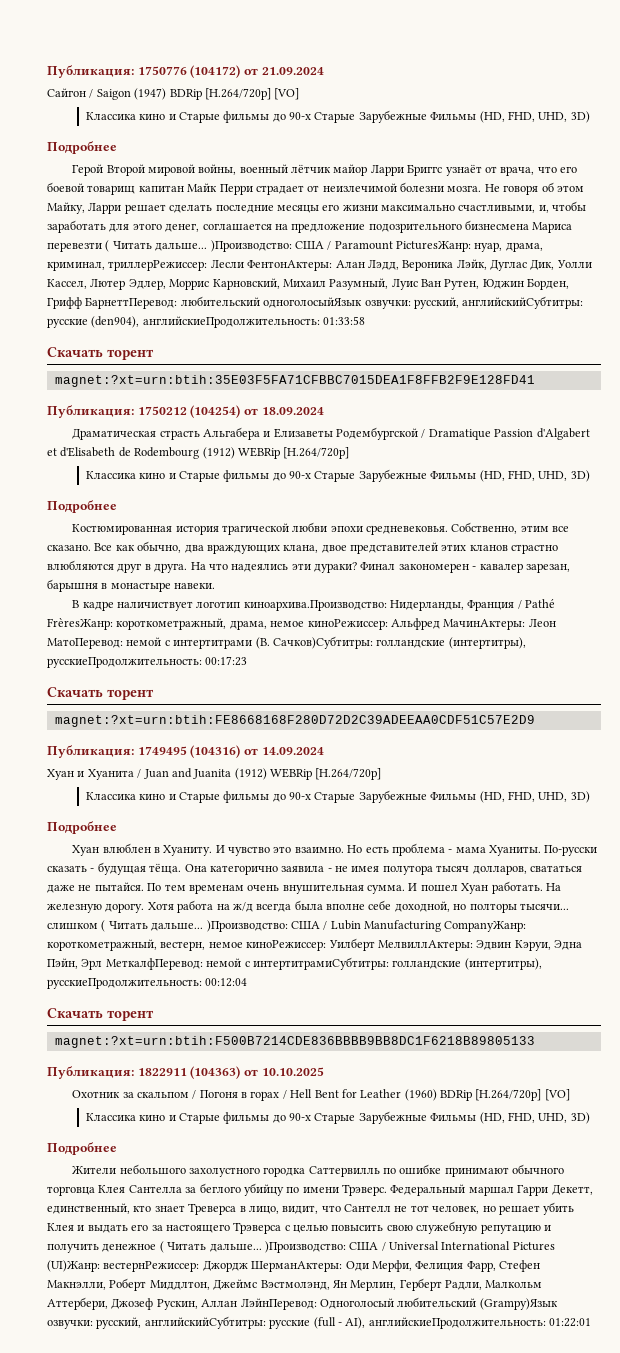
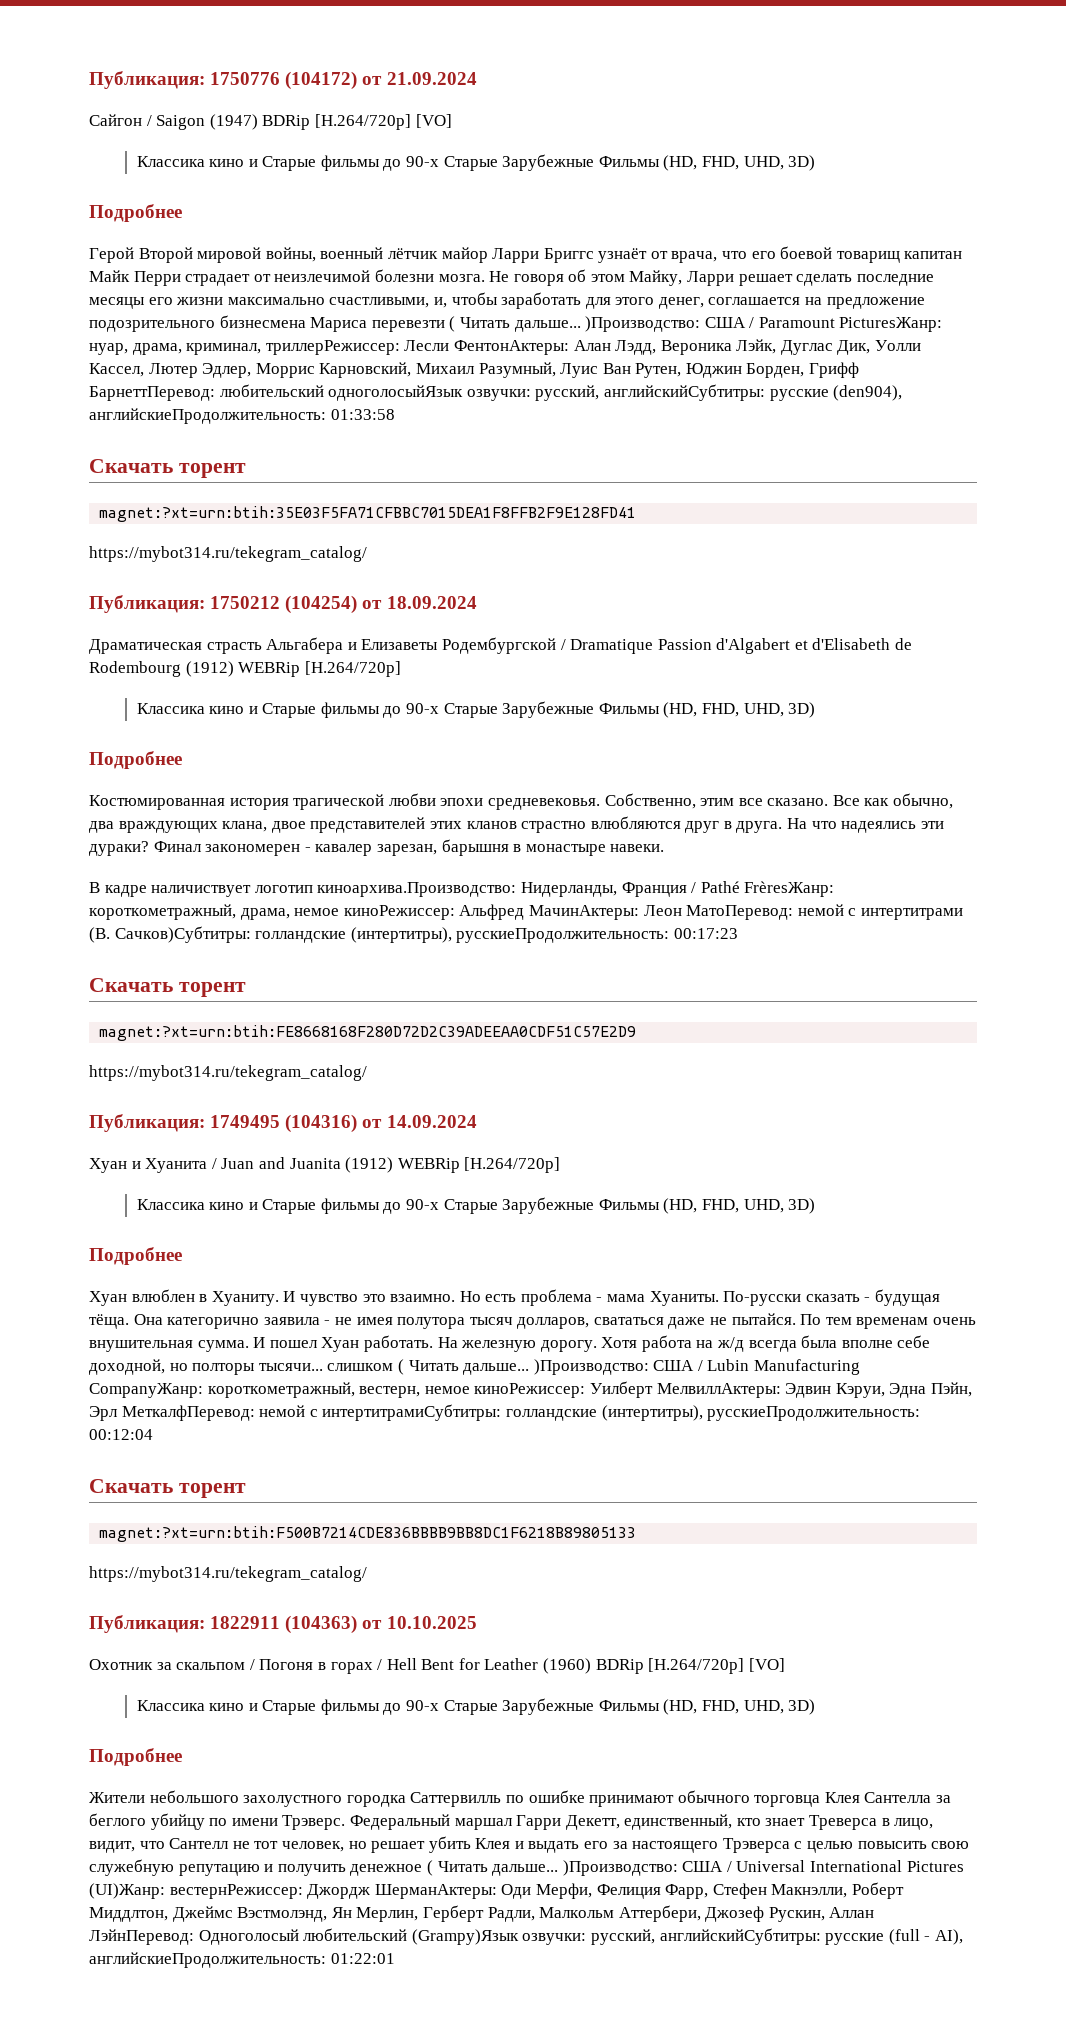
(535, 381) none -> [89,546,367,562] // https://mybot314.ru/tekegram_catalog/
(535, 721) none -> [89,1065,367,1081] // https://mybot314.ru/tekegram_catalog/
(535, 1042) none -> [89,1566,367,1582] // https://mybot314.ru/tekegram_catalog/

